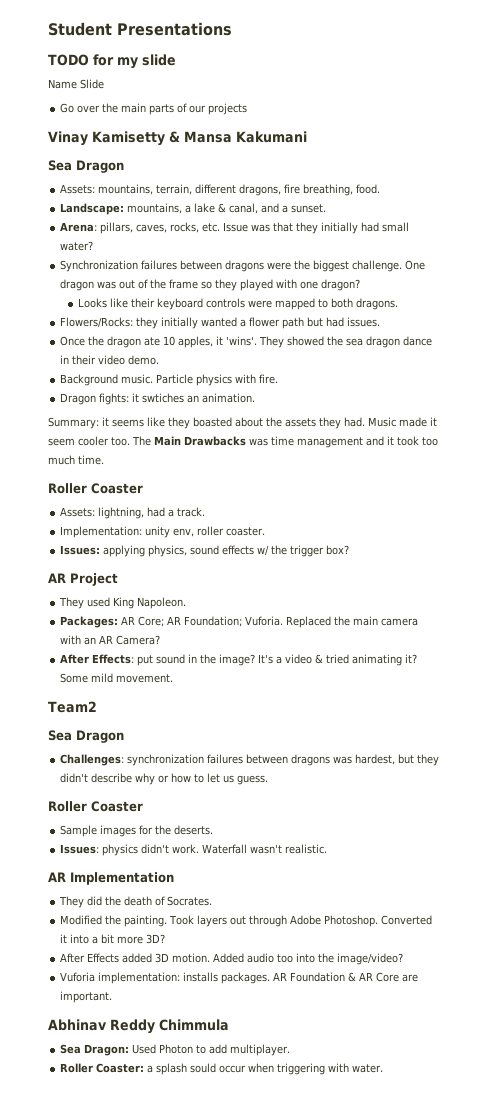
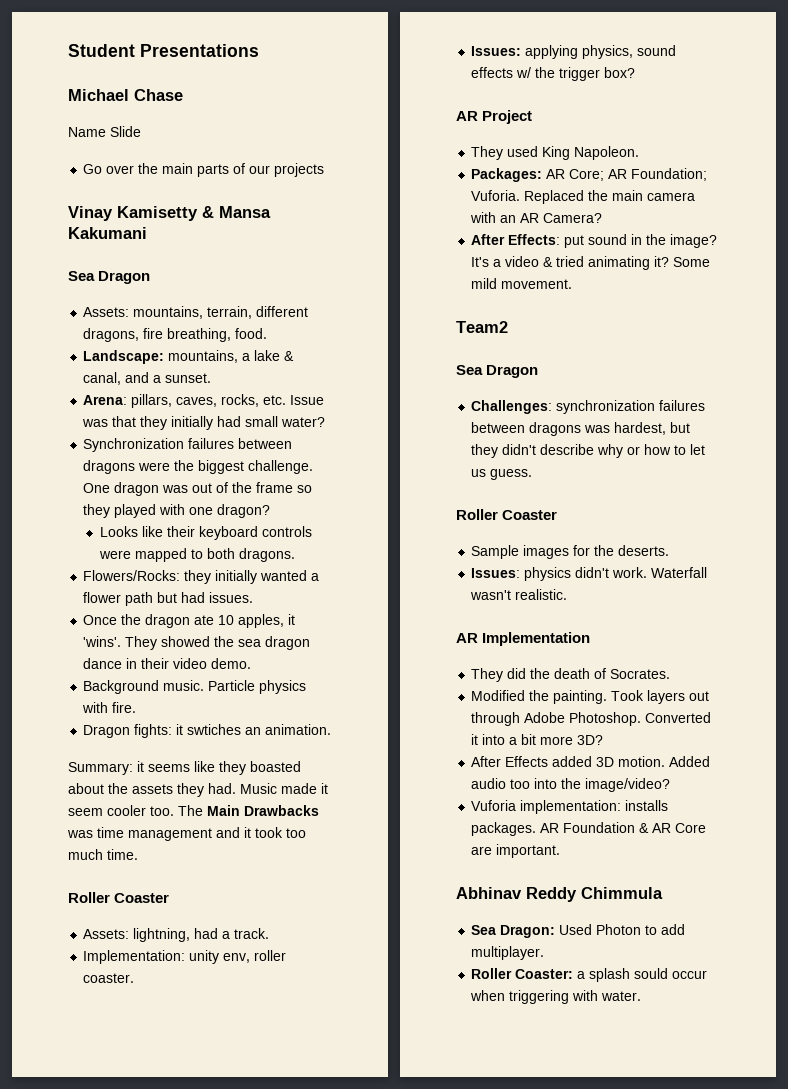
[48,54,176,69] TODO for my slide -> [68,89,183,101] Michael Chase

